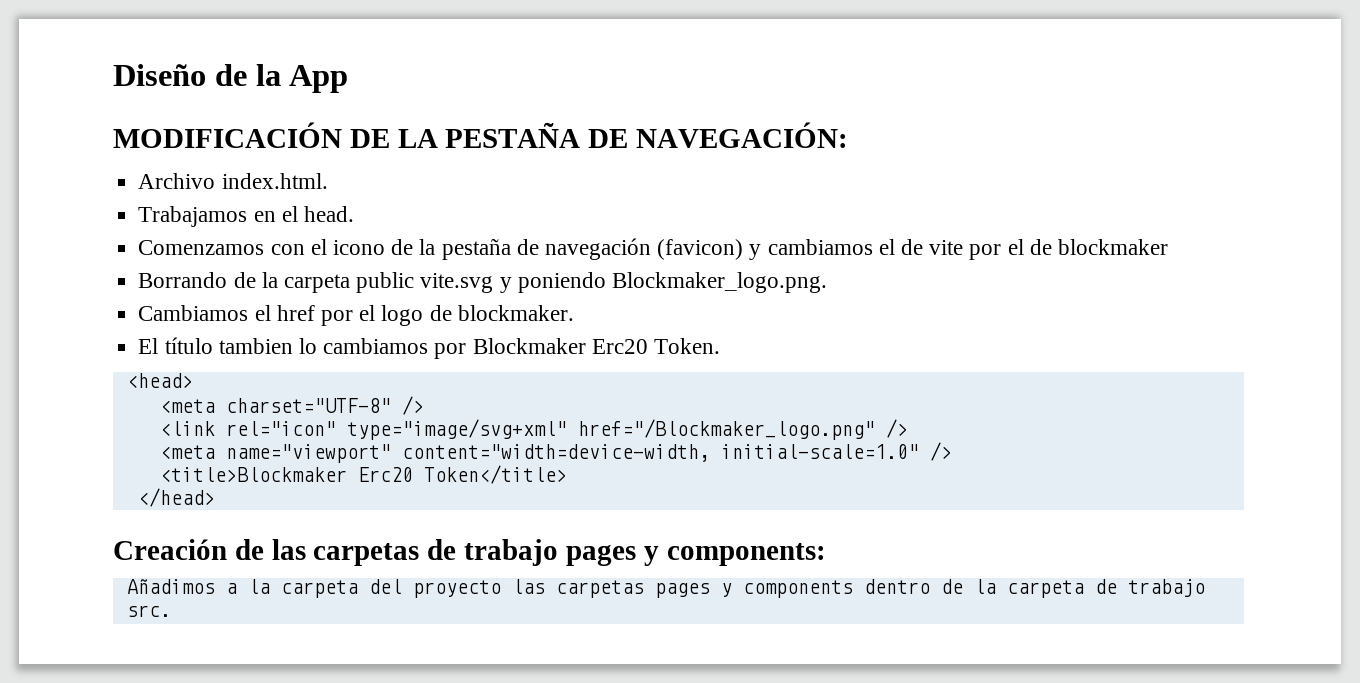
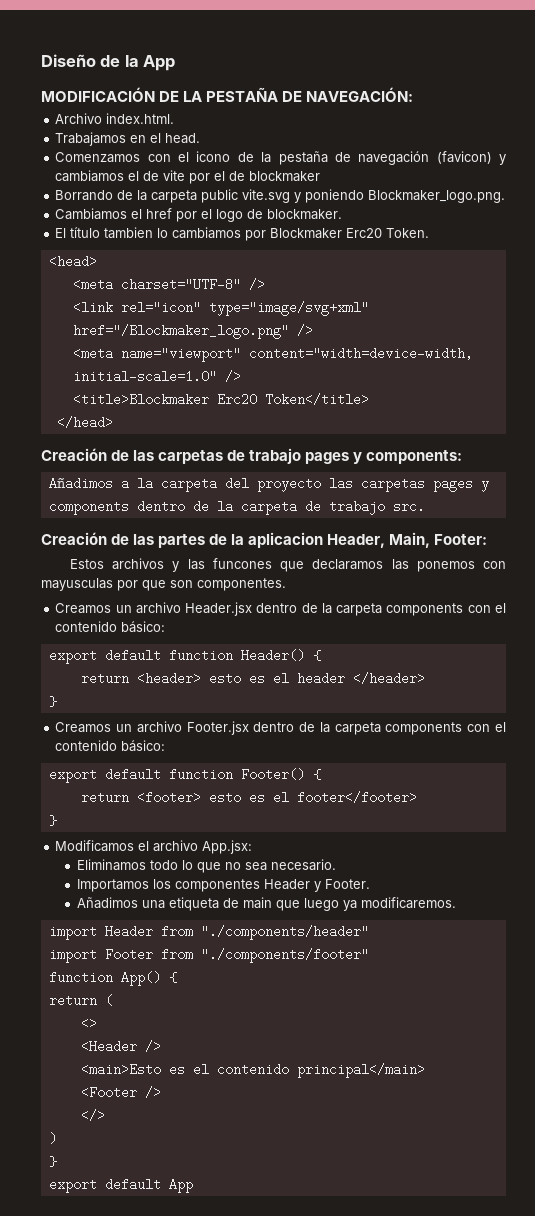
(171, 611) none -> [41,532,488,548] [69,558,507,572] [41,578,286,591] [55,602,506,616] [55,621,166,633] [48,649,321,664] [80,672,425,685] [48,696,57,707] [55,721,506,735] [55,740,166,752] [48,768,321,783] [80,791,417,804] [48,815,57,826] [55,840,253,854] [76,859,336,873] [76,879,370,892] [76,897,456,911] [48,925,369,940] [48,948,369,963] [48,971,177,986] [48,994,113,1007] [80,1017,97,1030] [80,1040,161,1053] [80,1063,425,1078] [80,1086,161,1099] [80,1109,105,1122] [48,1132,57,1145] [48,1156,57,1167] [48,1178,193,1193] // Creación de las partes de la aplicacion Header, Main, Footer: // Estos archivos y las funcones que declaramos las ponemos con mayusculas por que son componentes. // Creamos un archivo Header.jsx dentro de la carpeta components con el contenido básico: // export default function Header() { // return <header> esto es el header </header> // } // Creamos un archivo Footer.jsx dentro de la carpeta components con el contenido básico: // export default function Footer() { // return <footer> esto es el footer</footer> // } // Modificamos el archivo App.jsx: // Eliminamos todo lo que no sea necesario. // Importamos los componentes Header y Footer. // Añadimos una etiqueta de main que luego ya modificaremos. // import Header from "./components/header" // import Footer from "./components/footer" // function App() { // return ( // <> // <Header /> // <main>Esto es el contenido principal</main> // <Footer /> // </> // ) // } // export default App

